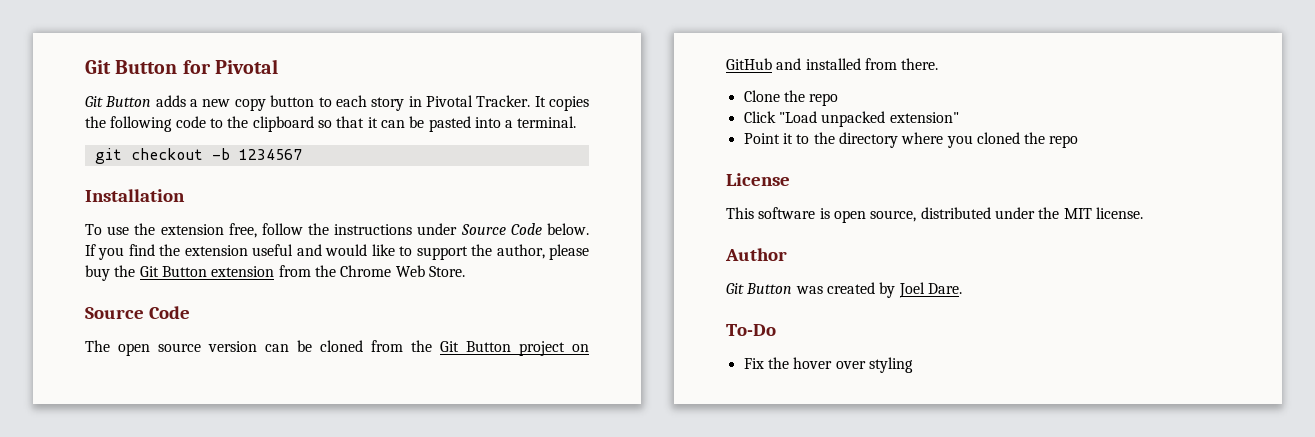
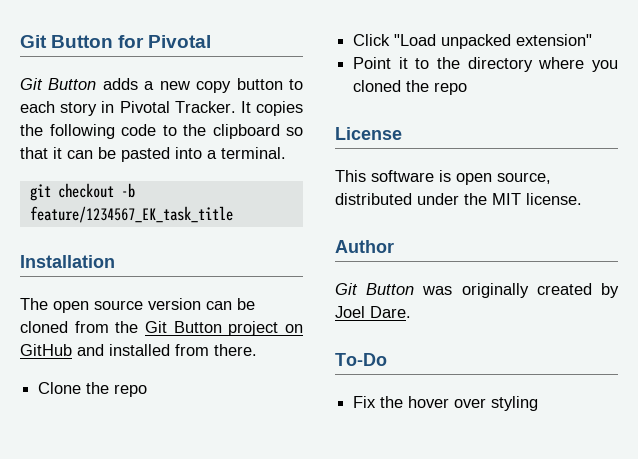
[238,149,302,160] 1234567 -> [29,206,233,223] feature/1234567_EK_task_title
[85,223,589,238] [85,244,589,260] [85,265,465,281] [85,306,190,319] // To use the extension free, follow the instructions under Source Code below. If you find the extension useful and would like to support the author, please buy the Git Button extension from the Chrome Web Store. // Source Code -> (115, 261) none
(823, 290) none -> [461,283,529,298] originally

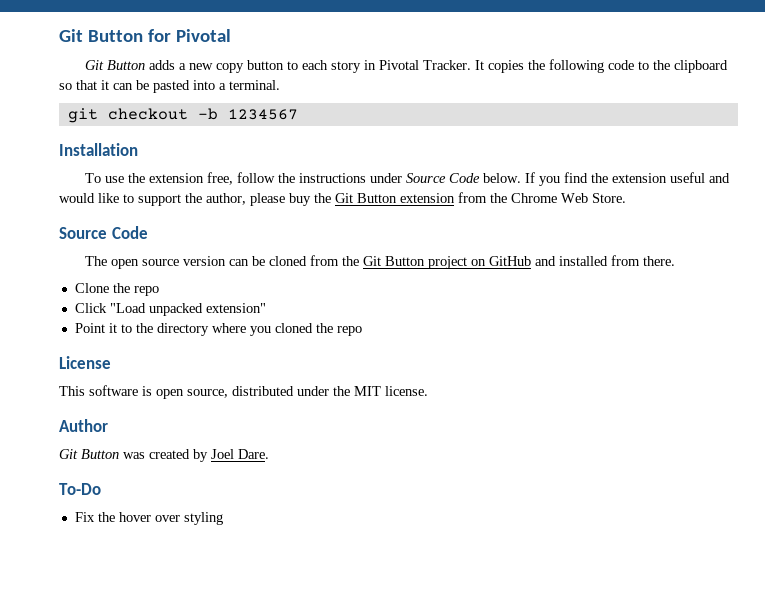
[29,206,233,223] feature/1234567_EK_task_title -> [227,109,298,120] 1234567
(115, 261) none -> [84,172,730,186] [59,192,626,206] [59,226,148,239] // To use the extension free, follow the instructions under Source Code below. If you find the extension useful and would like to support the author, please buy the Git Button extension from the Chrome Web Store. // Source Code
[461,283,529,298] originally -> (145, 455) none

